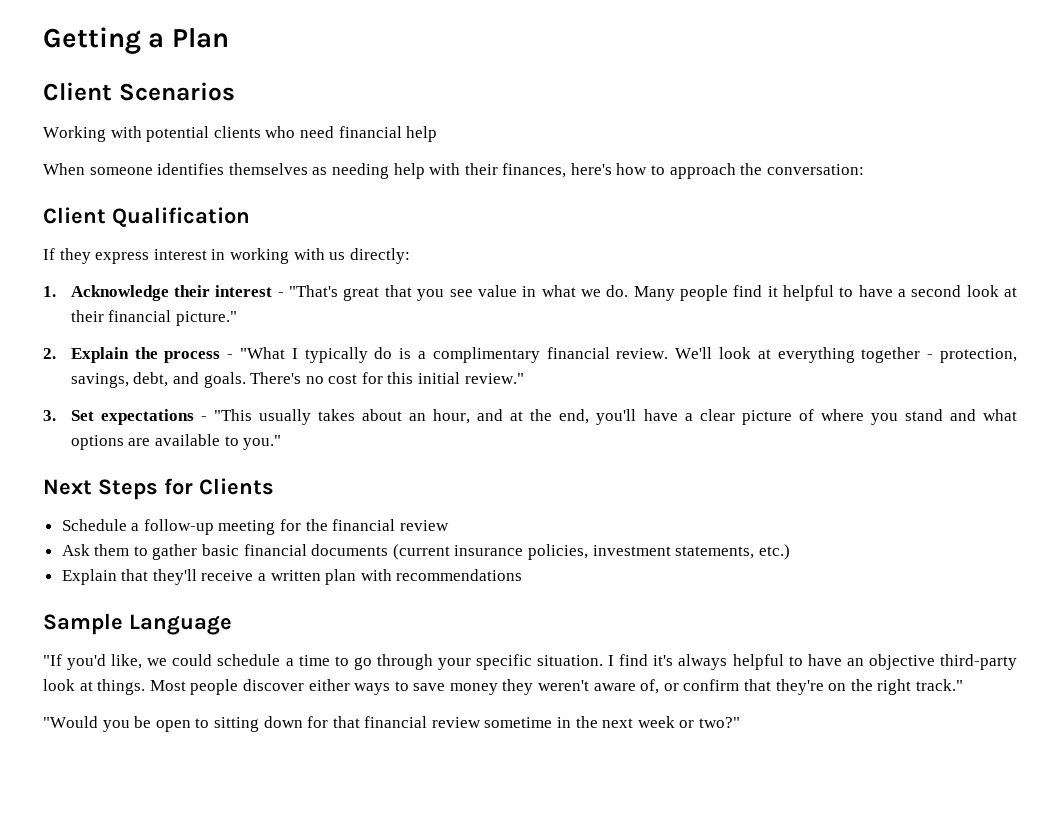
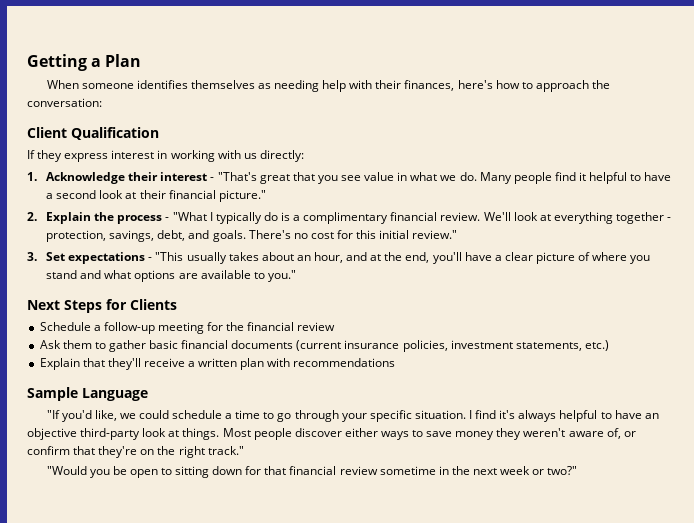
[43,82,235,101] [43,126,438,142] // Client Scenarios // Working with potential clients who need financial help -> (142, 60) none

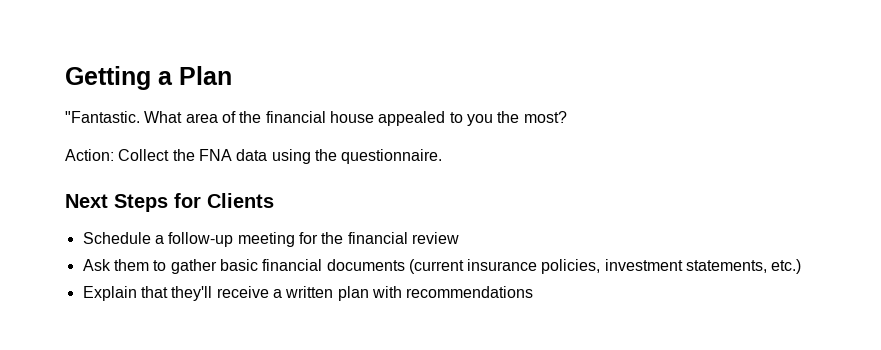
[46,80,610,92] [27,98,102,107] [27,127,159,140] [27,150,304,162] [27,172,672,184] [46,190,266,202] [27,212,672,224] [46,230,458,242] [27,252,651,264] [46,270,296,282] When someone identifies themselves as needing help with their finances, here's how to approach the conversation: // Client Qualification // If they express interest in working with us directly: // 1. Acknowledge their interest - "That's great that you see value in what we do. Many people find it helpful to have a second look at their financial picture." // 2. Explain the process - "What I typically do is a complimentary financial review. We'll look at everything together - protection, savings, debt, and goals. There's no cost for this initial review." // 3. Set expectations - "This usually takes about an hour, and at the end, you'll have a clear picture of where you stand and what options are available to you." -> [65,111,567,126] [65,149,443,164] "Fantastic. What area of the financial house appealed to you the most? // Action: Collect the FNA data using the questionnaire.
[27,387,148,401] [46,410,659,422] [27,428,636,440] [27,446,244,458] [46,466,578,478] // Sample Language // "If you'd like, we could schedule a time to go through your specific situation. I find it's always helpful to have an objective third-party look at things. Most people discover either ways to save money they weren't aware of, or confirm that they're on the right track." // "Would you be open to sitting down for that financial review sometime in the next week or two?" -> (534, 292) none

